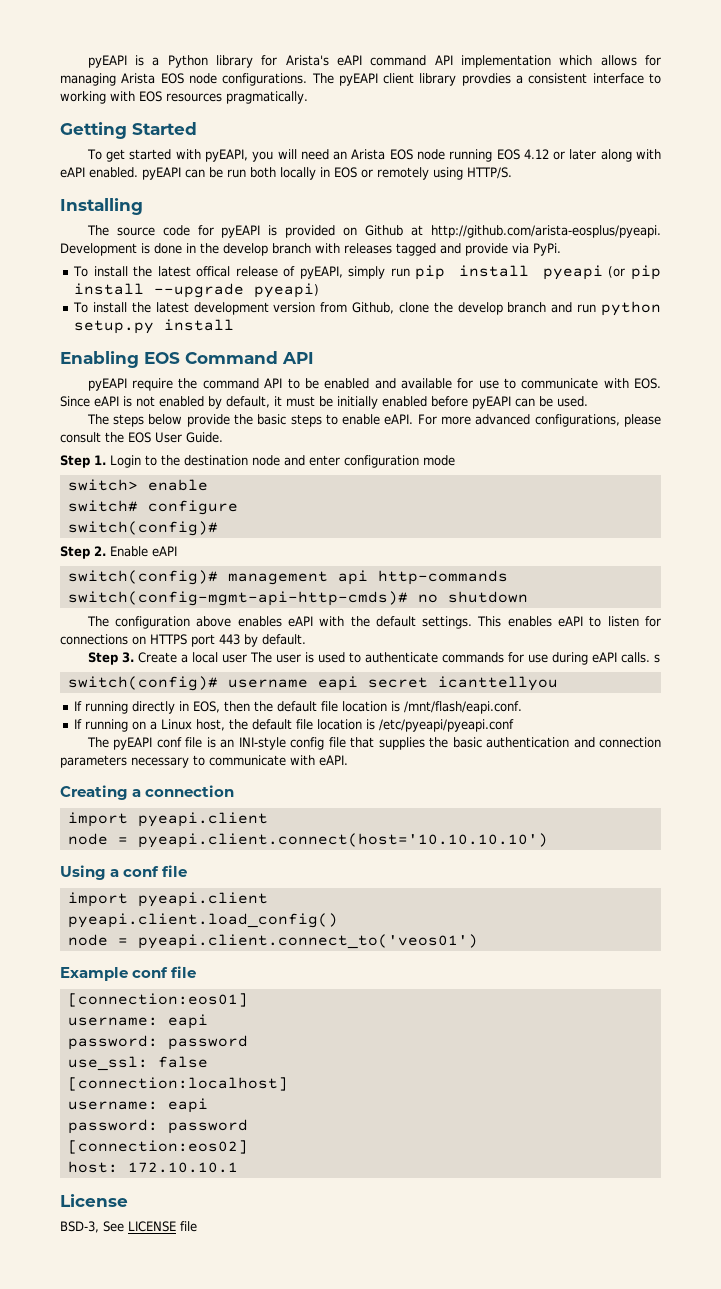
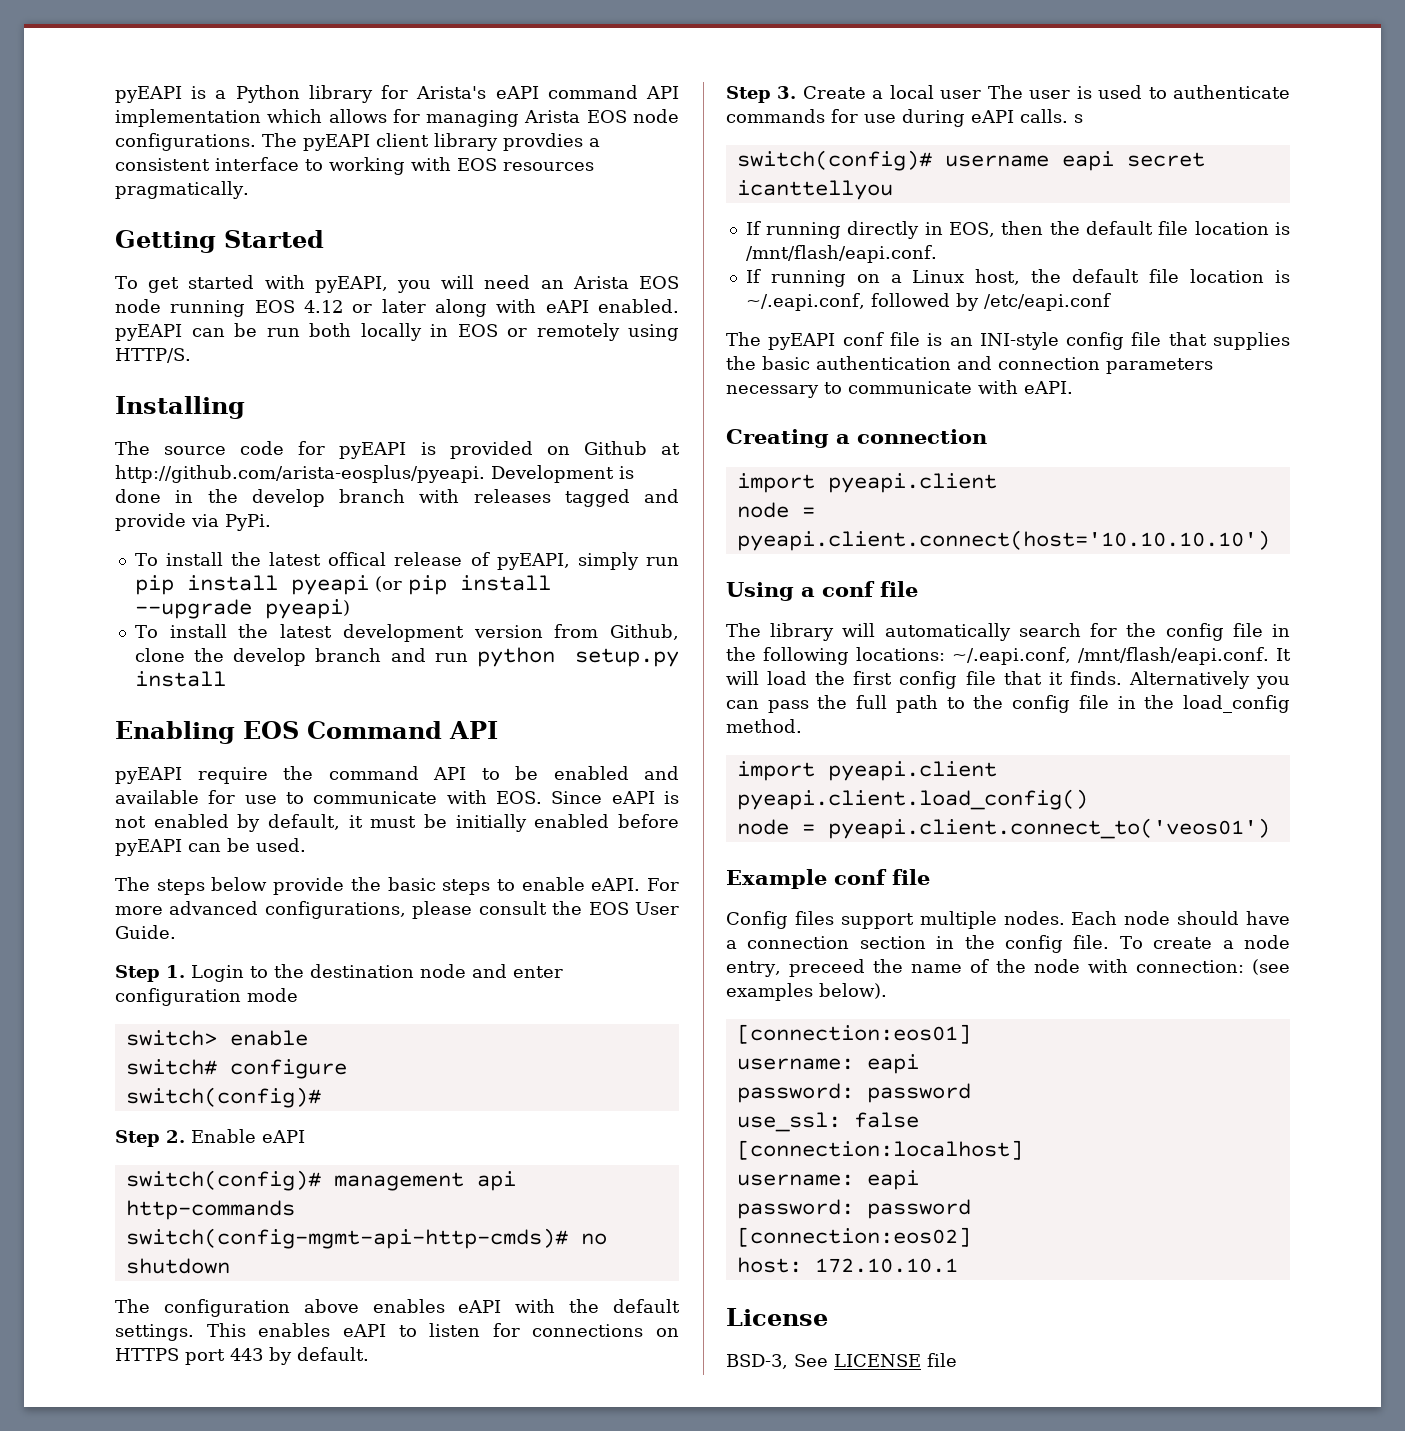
[379,719,515,732] /etc/pyeapi/pyeapi.conf -> [745,293,1111,311] ~/.eapi.conf, followed by /etc/eapi.conf
(188, 871) none -> [726,623,1290,641] [726,647,1291,665] [726,671,1290,689] [726,695,1290,713] [726,719,802,733] // The library will automatically search for the config file in the following locations: ~/.eapi.conf, /mnt/flash/eapi.conf. It will load the first config file that it finds. Alternatively you can pass the full path to the config file in the load_config method.
(197, 972) none -> [726,911,1290,929] [726,935,1290,953] [726,959,1290,977] [726,983,887,1001] // Config files support multiple nodes. Each node should have a connection section in the config file. To create a node entry, preceed the name of the node with connection: (see examples below).

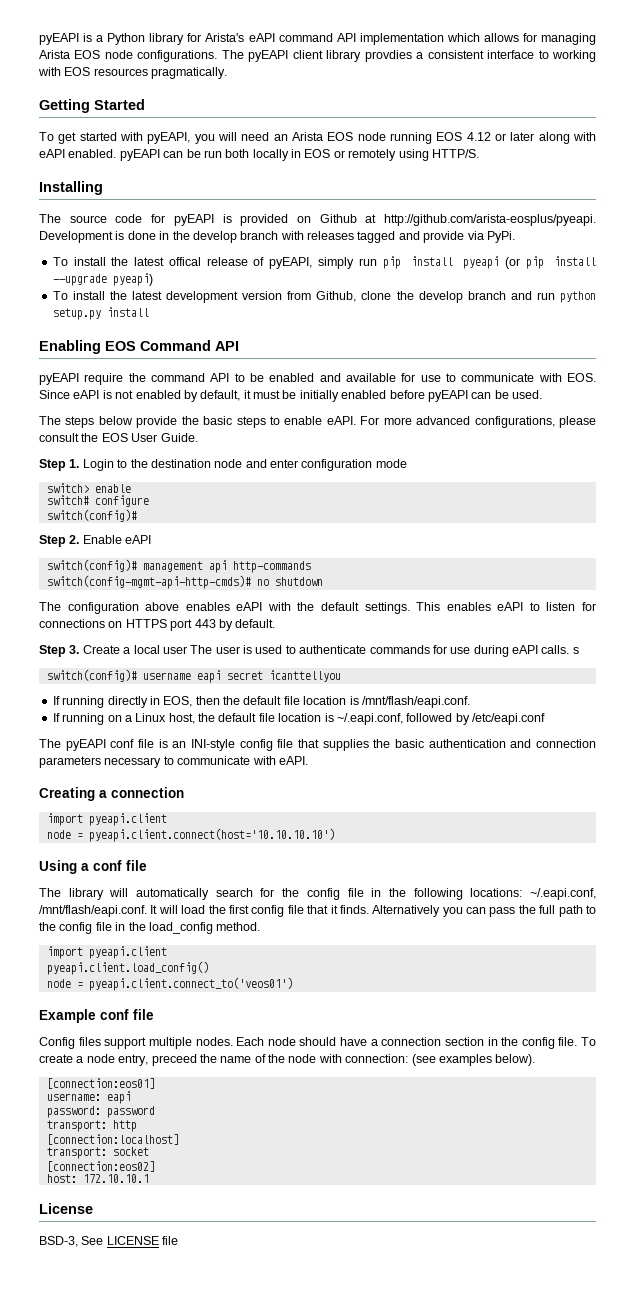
[736,1112,919,1132] use_ssl: false -> [46,1120,137,1132] transport: http
[736,1170,919,1190] [736,1199,971,1219] username: eapi // password: password -> [46,1147,149,1159] transport: socket

